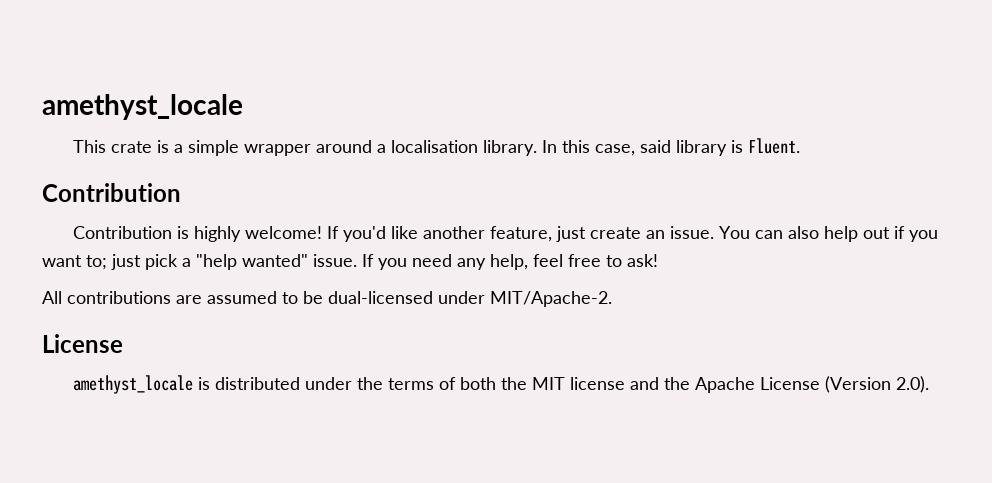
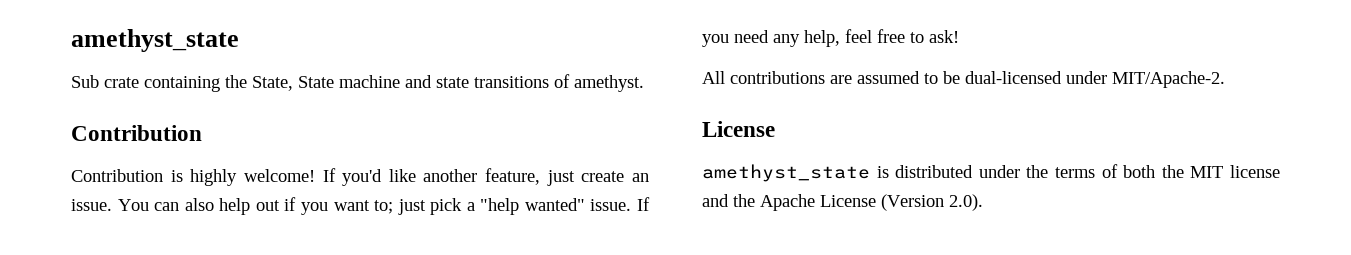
[42,94,243,120] [73,138,801,156] amethyst_locale // This crate is a simple wrapper around a localisation library. In this case, said library is Fluent. -> [71,29,239,52] [71,74,644,92] amethyst_state // Sub crate containing the State, State machine and state transitions of amethyst.
[73,375,194,394] amethyst_locale -> [702,164,870,182] amethyst_state

